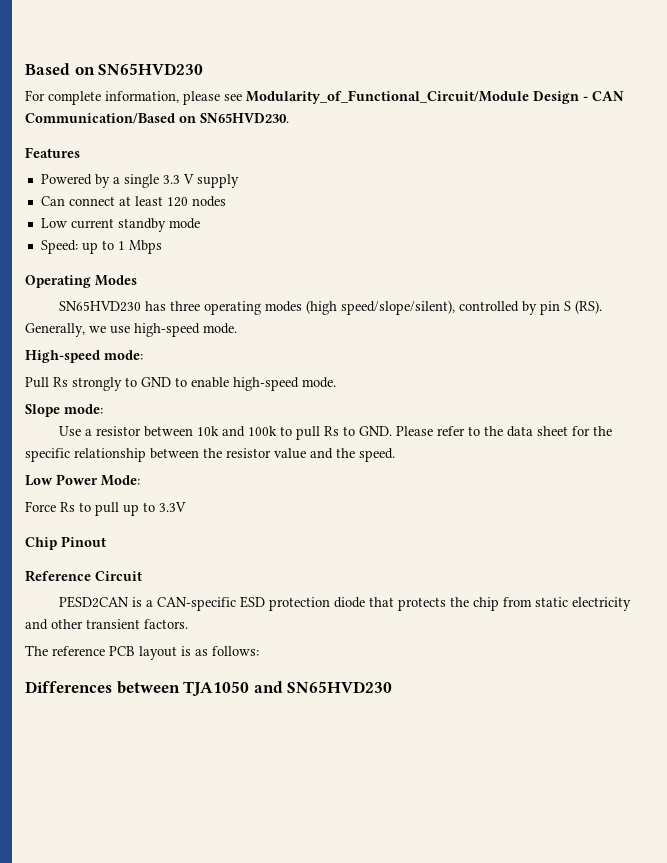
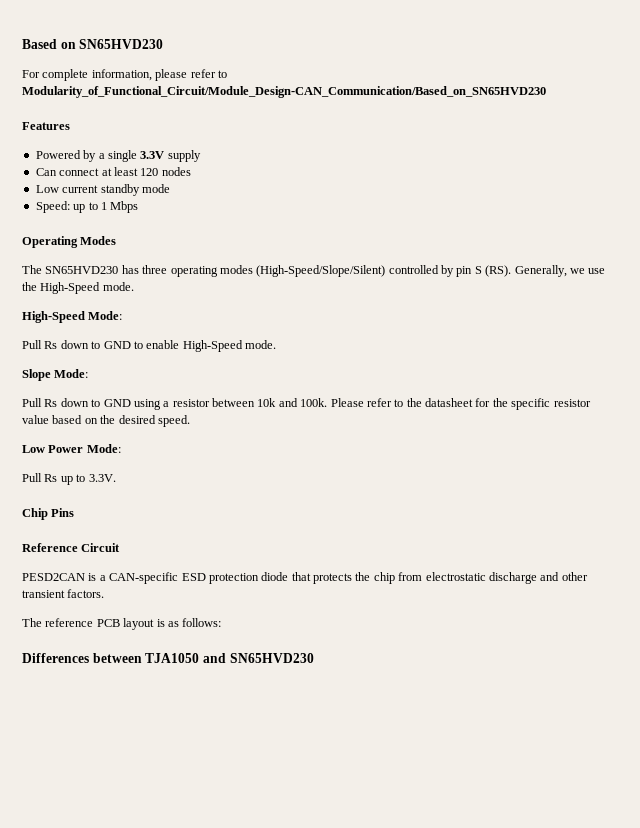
[224,90,624,104] [25,113,289,124] see Modularity_of_Functional_Circuit/Module Design - CAN Communication/Based on SN65HVD230. -> [190,69,227,78] [22,86,546,98] refer to Modularity_of_Functional_Circuit/Module_Design-CAN_Communication/Based_on_SN65HVD230
[162,174,194,184] 3.3 V -> [140,151,165,159] 3.3V
(137, 280) none -> [22,265,42,274] The
[306,300,456,315] (high speed/slope/silent), -> [256,265,386,277] (High-Speed/Slope/Silent)
[134,323,237,337] [25,350,143,363] [25,377,122,391] high-speed mode. // High-speed mode: // Pull Rs strongly -> [22,282,134,294] [22,311,123,323] [22,340,89,349] the High-Speed mode. // High-Speed Mode: // Pull Rs down
[233,377,299,391] high-speed -> [182,340,243,352] High-Speed
[64,404,103,414] [59,426,82,436] mode: // Use -> [54,369,89,378] [22,398,161,410] Mode: // Pull Rs down to GND using
[248,426,393,440] 100k to pull Rs to GND. -> [300,398,328,407] 100k.
[507,426,569,437] data sheet -> [425,398,473,407] datasheet
[74,448,355,462] relationship between the resistor value and the -> [553,399,591,407] [22,415,156,424] resistor value based on the desired
[25,501,186,516] Force Rs to pull up to 3.3V -> [22,473,116,485] Pull Rs up to 3.3V.
[61,536,106,547] Pinout -> [51,508,75,517] Pins
[535,597,632,611] static electricity -> [425,572,537,584] electrostatic discharge

